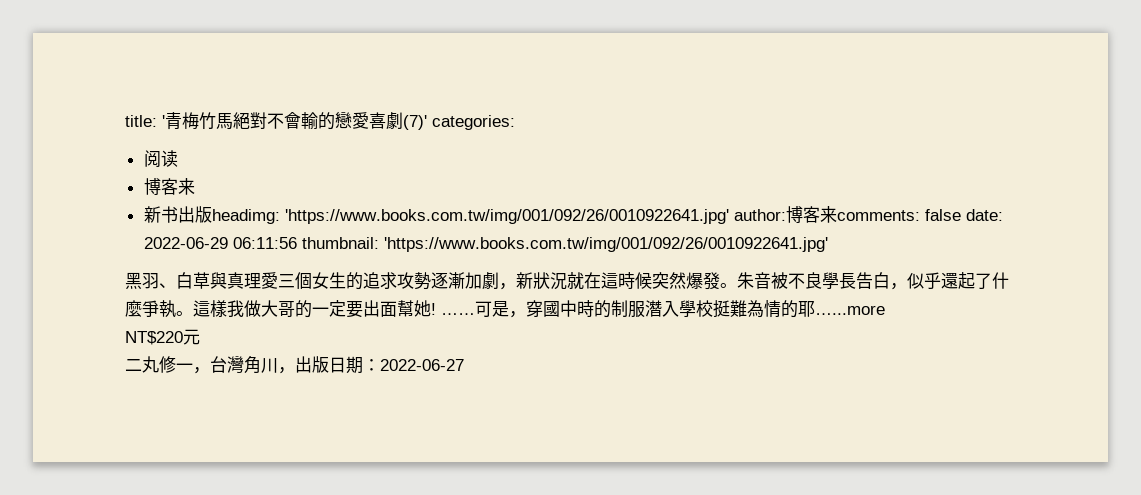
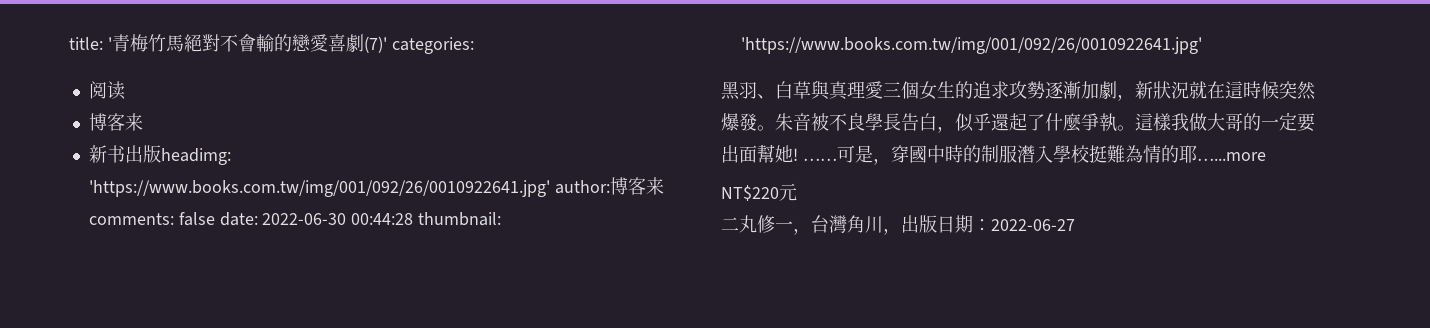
[143,237,297,249] 2022-06-29 06:11:56 -> [262,213,414,225] 2022-06-30 00:44:28

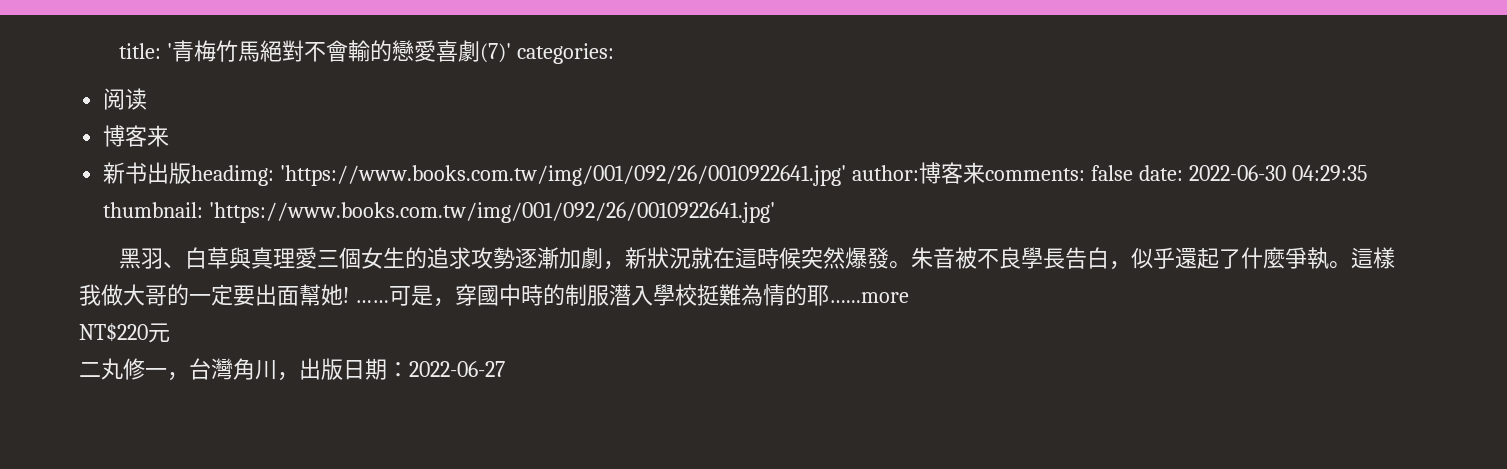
[351,213,414,225] 00:44:28 -> [1291,165,1367,181] 04:29:35

